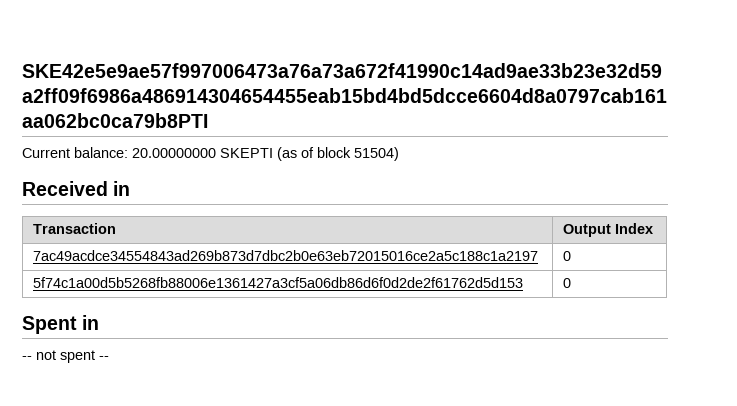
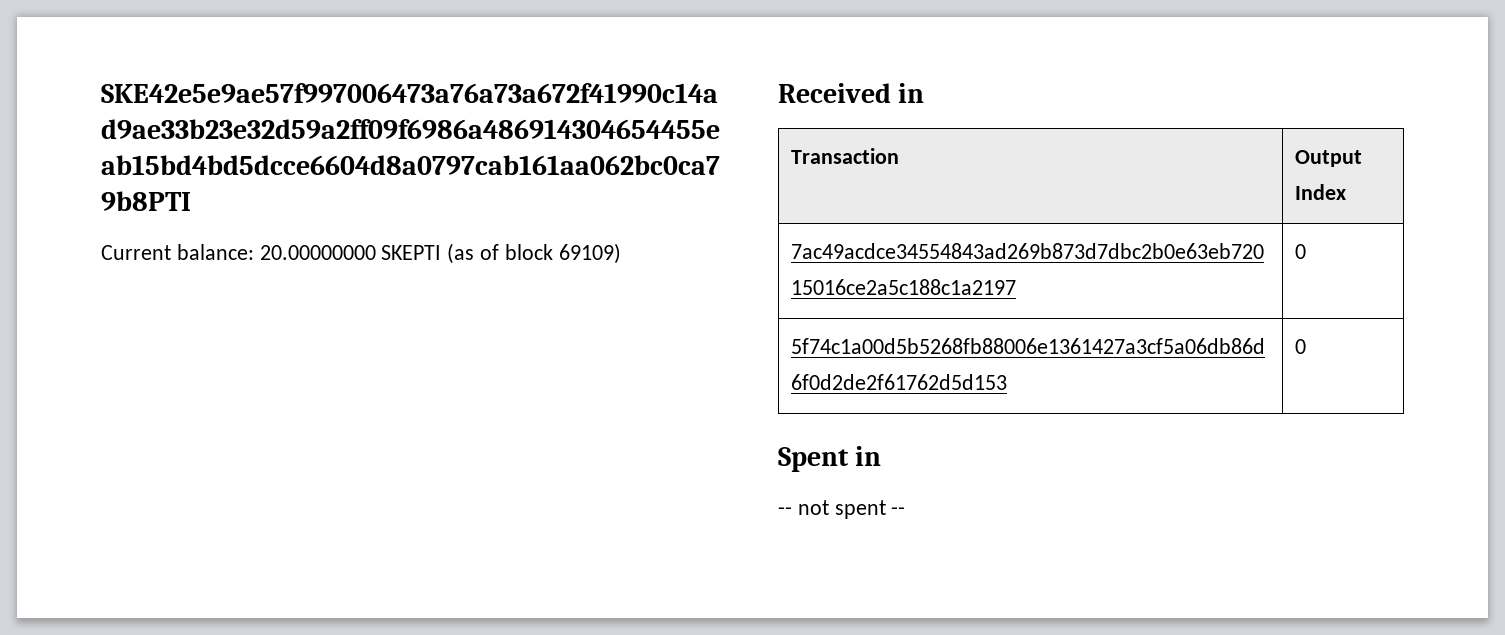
[354,147,399,161] 51504) -> [558,243,621,264] 69109)

